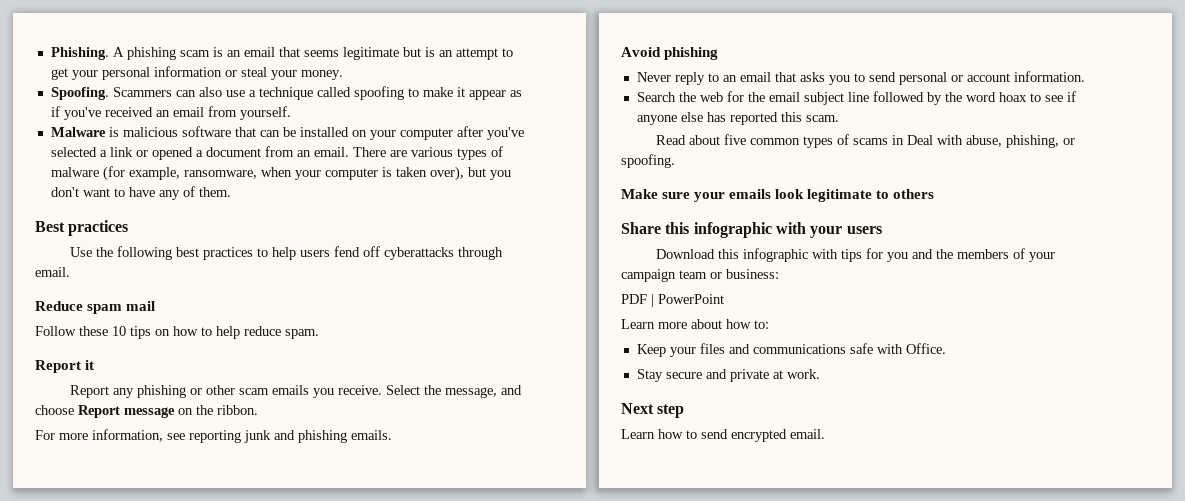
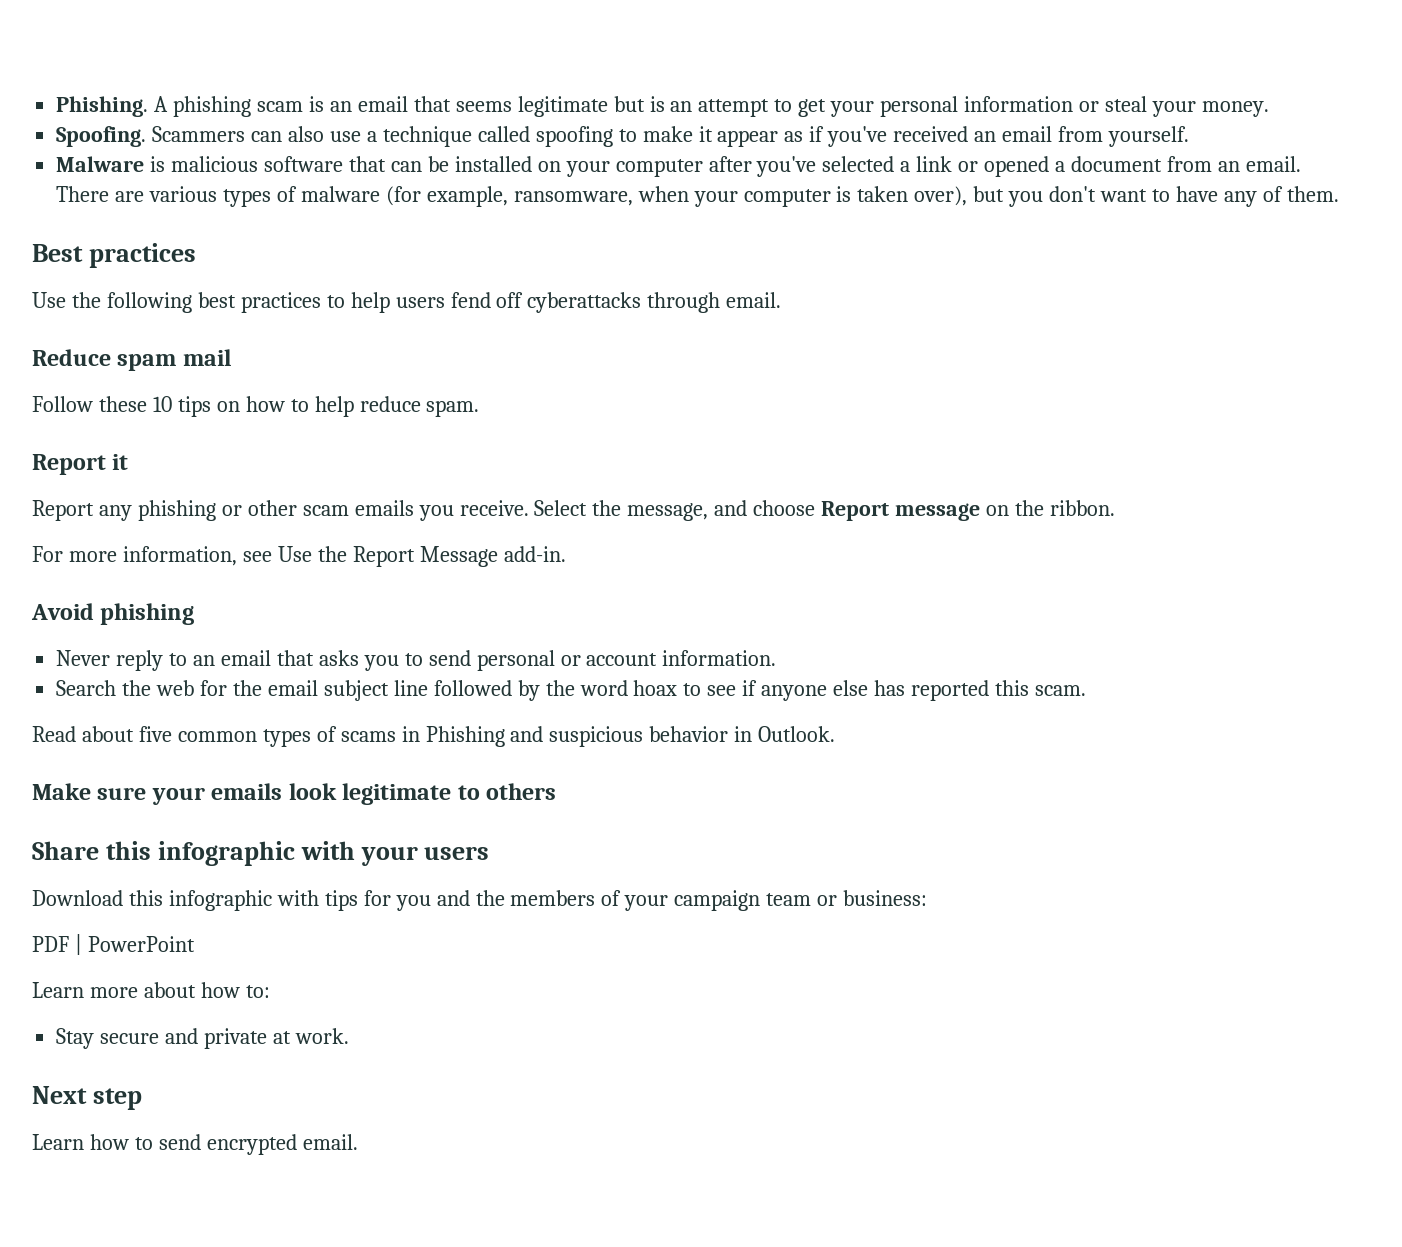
[189,430,392,443] reporting junk and phishing emails. -> [277,546,566,567] Use the Report Message add-in.
[906,135,1075,148] [621,154,675,168] Deal with abuse, phishing, or spoofing. -> [425,726,836,747] Phishing and suspicious behavior in Outlook.
[636,343,946,357] // Keep your files and communications safe with Office. -> (270, 991) none

